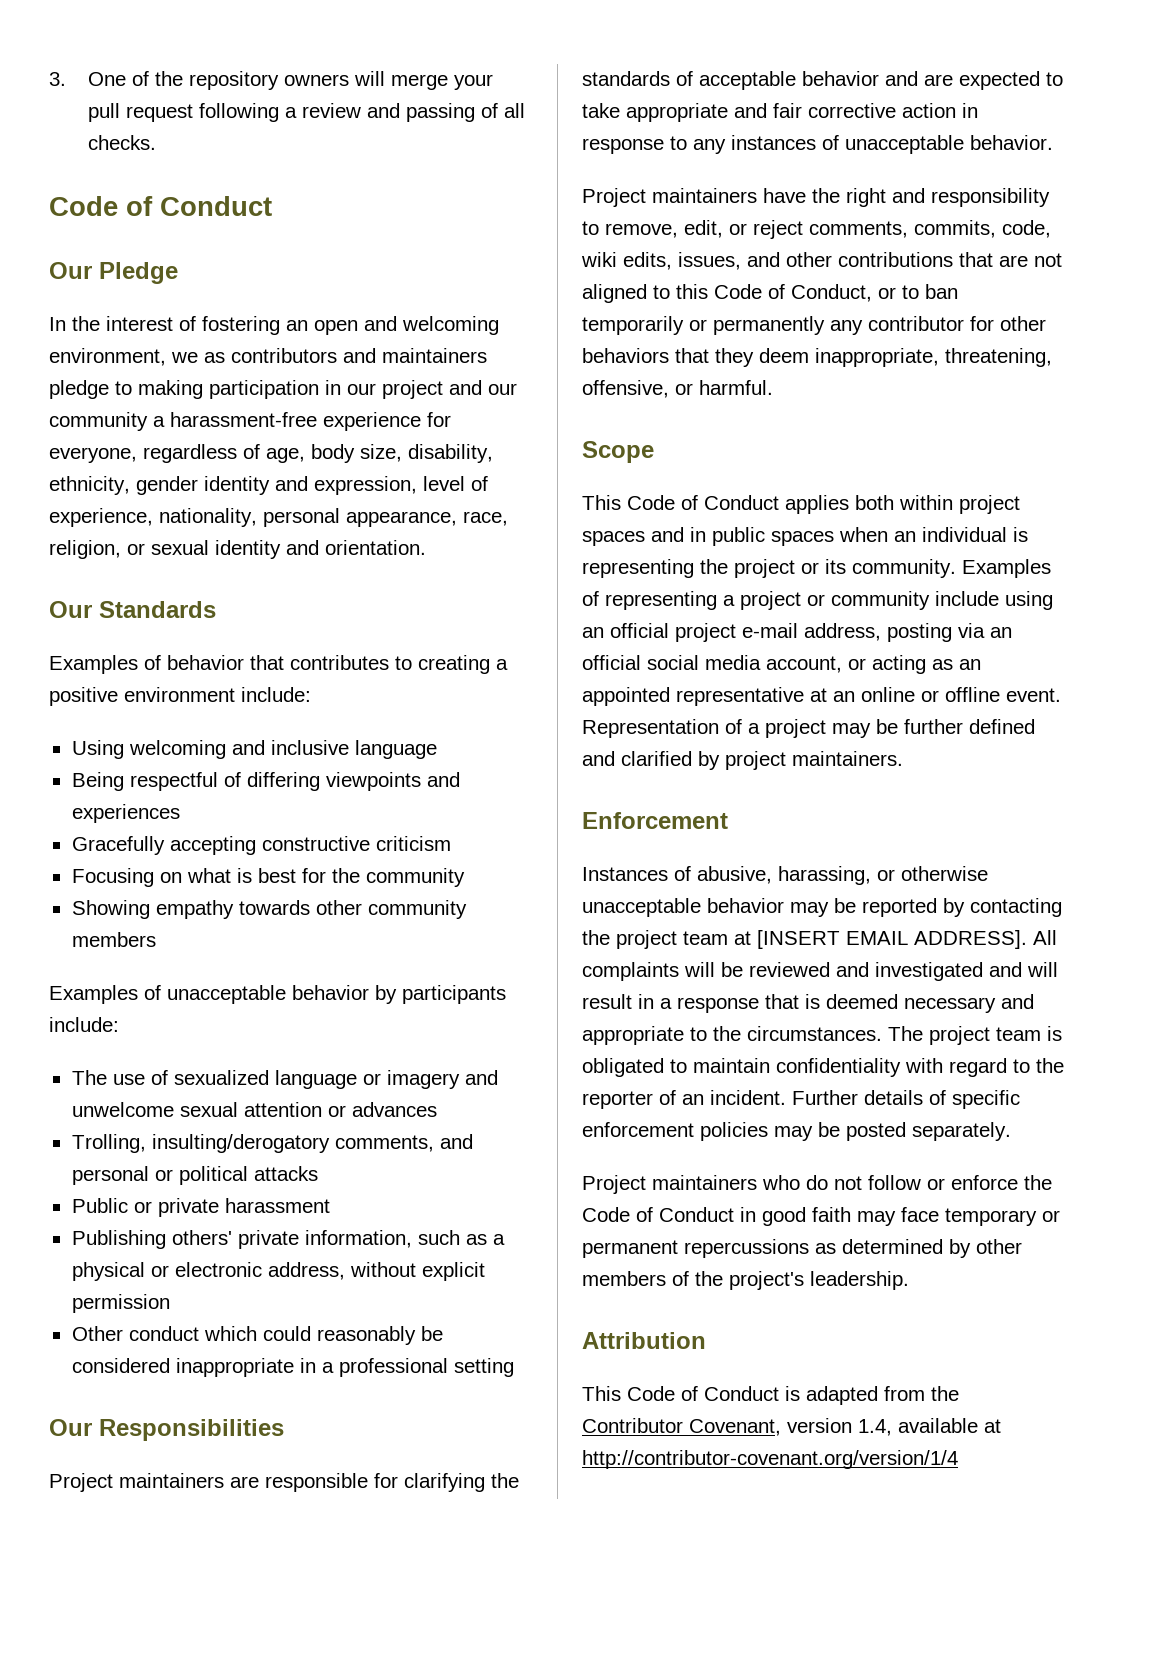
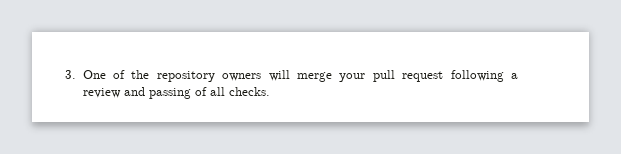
[49,196,272,216] [49,262,178,284] [49,316,499,335] [49,348,487,366] [49,380,517,399] [49,412,451,431] [49,444,493,463] [49,476,488,495] [49,508,508,527] [49,540,426,559] [49,601,216,618] [49,655,508,674] [49,687,311,706] [71,740,437,759] [71,772,460,791] [71,804,180,823] [71,836,451,855] [71,868,465,887] [71,900,467,919] [71,932,156,947] [49,985,506,1004] [49,1017,119,1032] [71,1070,498,1089] [71,1102,437,1117] [71,1134,473,1153] [71,1166,318,1185] [71,1198,330,1217] [71,1230,505,1249] [71,1262,485,1281] [71,1294,170,1313] [71,1326,443,1345] [71,1358,514,1377] [49,1419,284,1441] [49,1473,519,1492] [582,71,1063,90] [582,103,978,122] [582,135,1053,154] [582,188,1050,207] [582,220,1051,239] [581,252,1062,270] [582,284,958,303] [582,316,1046,335] [582,348,1052,367] [582,380,773,398] [582,441,654,463] [582,495,1020,514] [582,527,1028,546] [582,559,1051,578] [582,591,1053,610] [582,623,1012,642] [582,655,981,674] [582,687,1061,706] [582,719,1035,738] [582,751,903,770] [582,812,728,829] [582,866,988,885] [582,898,1062,917] [582,930,1057,949] [582,962,1058,981] [582,994,1034,1013] [582,1026,1062,1045] [582,1058,1064,1077] [582,1090,1020,1109] [582,1122,1011,1141] [582,1175,1052,1194] [582,1207,1060,1226] [582,1239,1022,1258] [582,1271,909,1290] [582,1332,706,1349] [582,1386,959,1405] [582,1418,1001,1436] [582,1450,958,1469] // Code of Conduct // Our Pledge // In the interest of fostering an open and welcoming environment, we as contributors and maintainers pledge to making participation in our project and our community a harassment-free experience for everyone, regardless of age, body size, disability, ethnicity, gender identity and expression, level of experience, nationality, personal appearance, race, religion, or sexual identity and orientation. // Our Standards // Examples of behavior that contributes to creating a positive environment include: // Using welcoming and inclusive language // Being respectful of differing viewpoints and experiences // Gracefully accepting constructive criticism // Focusing on what is best for the community // Showing empathy towards other community members // Examples of unacceptable behavior by participants include: // The use of sexualized language or imagery and unwelcome sexual attention or advances // Trolling, insulting/derogatory comments, and personal or political attacks // Public or private harassment // Publishing others' private information, such as a physical or electronic address, without explicit permission // Other conduct which could reasonably be considered inappropriate in a professional setting // Our Responsibilities // Project maintainers are responsible for clarifying the standards of acceptable behavior and are expected to take appropriate and fair corrective action in response to any instances of unacceptable behavior. // Project maintainers have the right and responsibility to remove, edit, or reject comments, commits, code, wiki edits, issues, and other contributions that are not aligned to this Code of Conduct, or to ban temporarily or permanently any contributor for other behaviors that they deem inappropriate, threatening, offensive, or harmful. // Scope // This Code of Conduct applies both within project spaces and in public spaces when an individual is representing the project or its community. Examples of representing a project or community include using an official project e-mail address, posting via an official social media account, or acting as an appointed representative at an online or offline event. Representation of a project may be further defined and clarified by project maintainers. // Enforcement // Instances of abusive, harassing, or otherwise unacceptable behavior may be reported by contacting the project team at [INSERT EMAIL ADDRESS]. All complaints will be reviewed and investigated and will result in a response that is deemed necessary and appropriate to the circumstances. The project team is obligated to maintain confidentiality with regard to the reporter of an incident. Further details of specific enforcement policies may be posted separately. // Project maintainers who do not follow or enforce the Code of Conduct in good faith may face temporary or permanent repercussions as determined by other members of the project's leadership. // Attribution // This Code of Conduct is adapted from the Contributor Covenant, version 1.4, available at http://contributor-covenant.org/version/1/4 -> (270, 91) none

